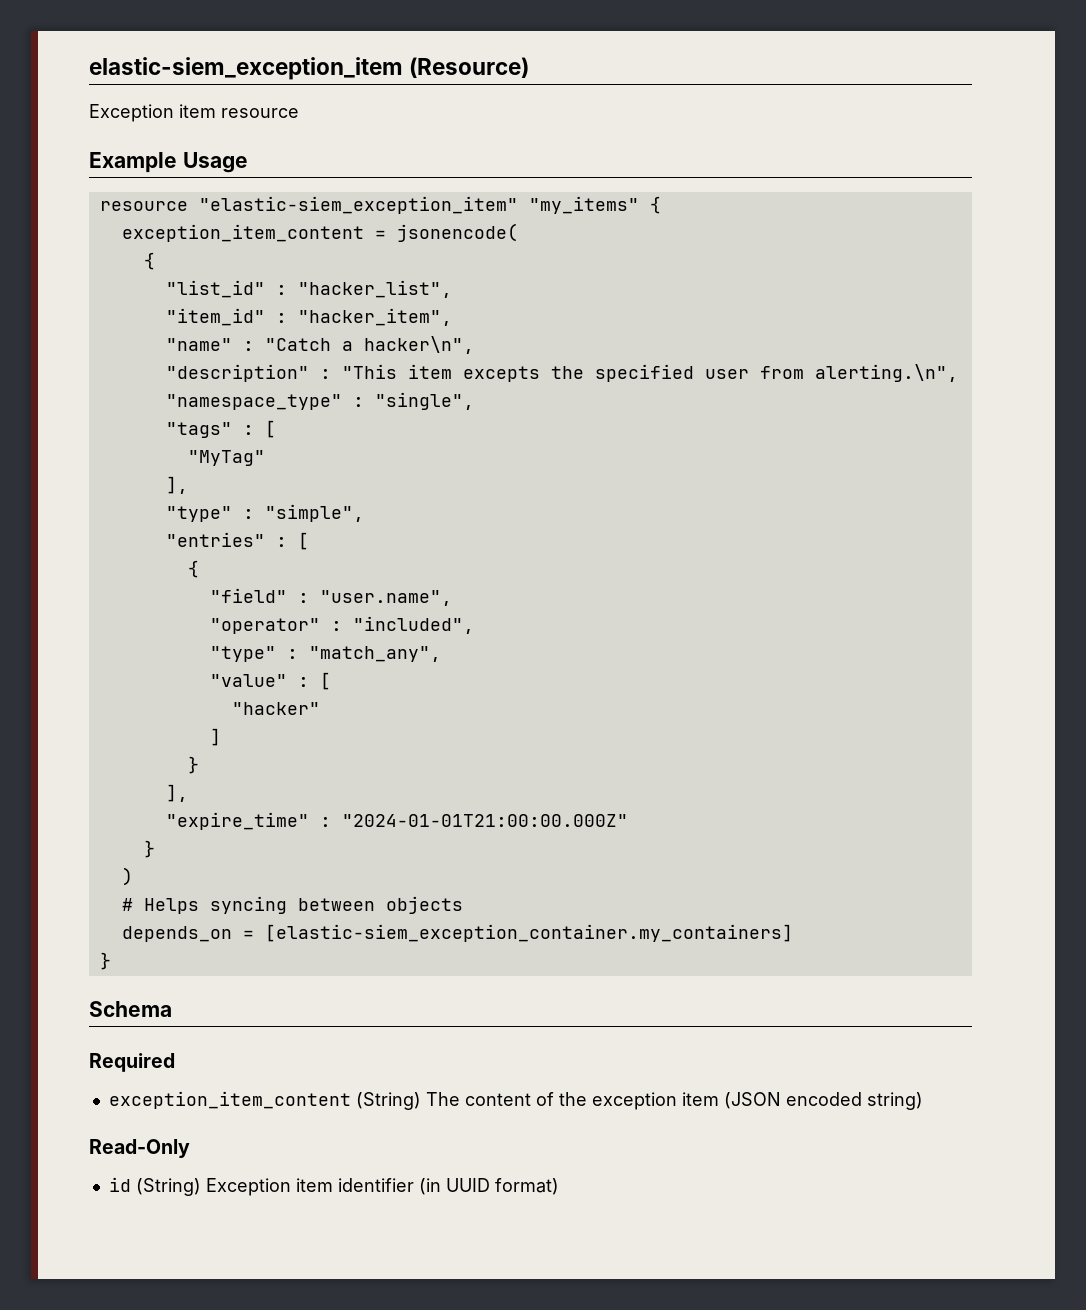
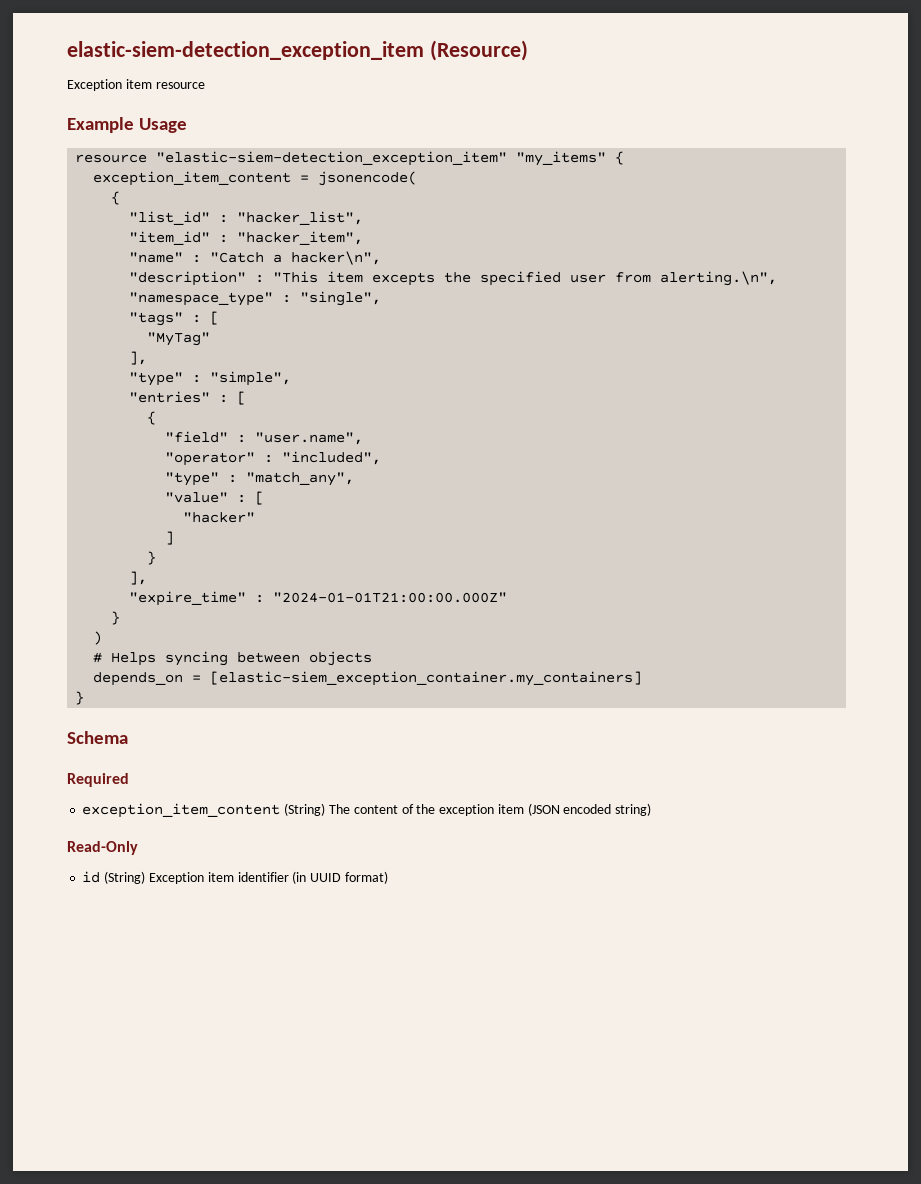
[89,57,403,80] elastic-siem_exception_item -> [67,41,424,60] elastic-siem-detection_exception_item
[198,196,518,214] "elastic-siem_exception_item" -> [156,151,508,166] "elastic-siem-detection_exception_item"

